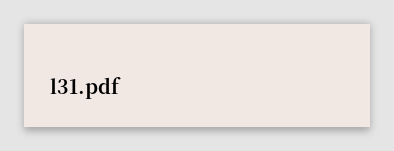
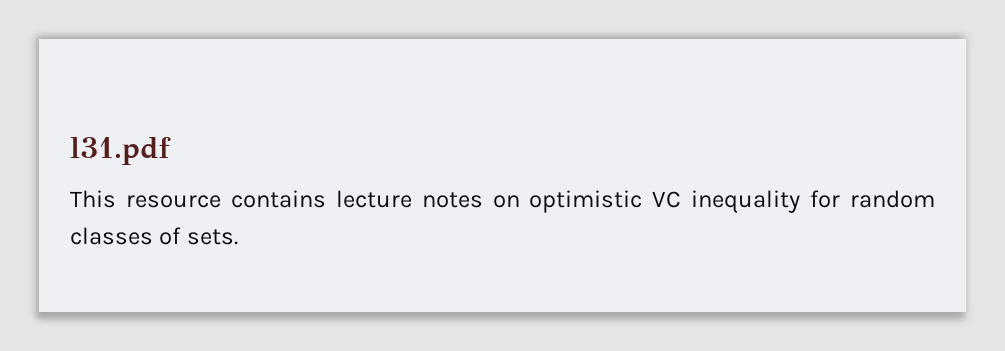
(121, 88) none -> [70,190,935,213] [70,227,238,245] // This resource contains lecture notes on optimistic VC inequality for random classes of sets.

